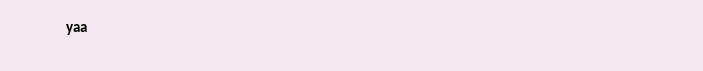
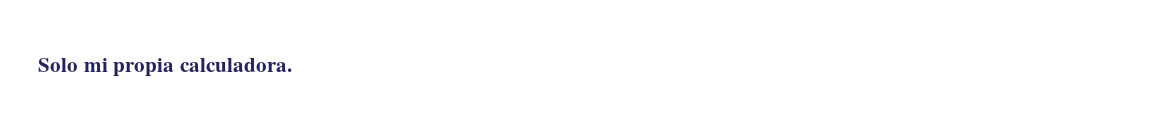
[66,24,87,35] yaa -> [38,58,293,77] Solo mi propia calculadora.

